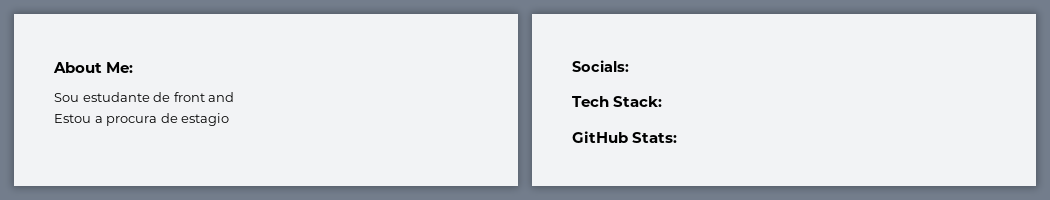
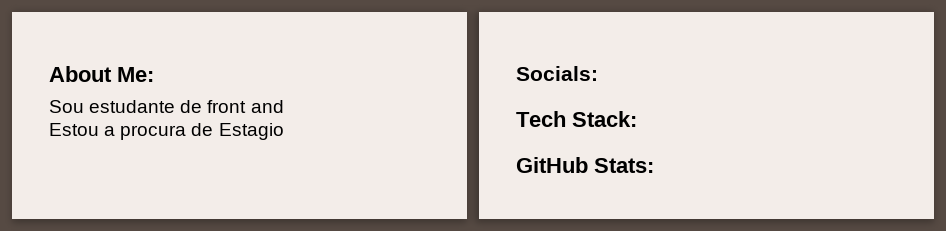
[181,113,230,126] estagio -> [218,123,284,140] Estagio

